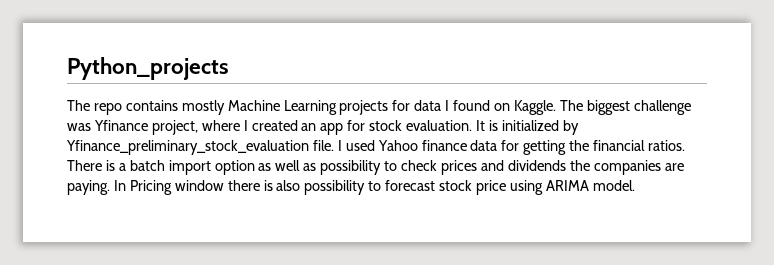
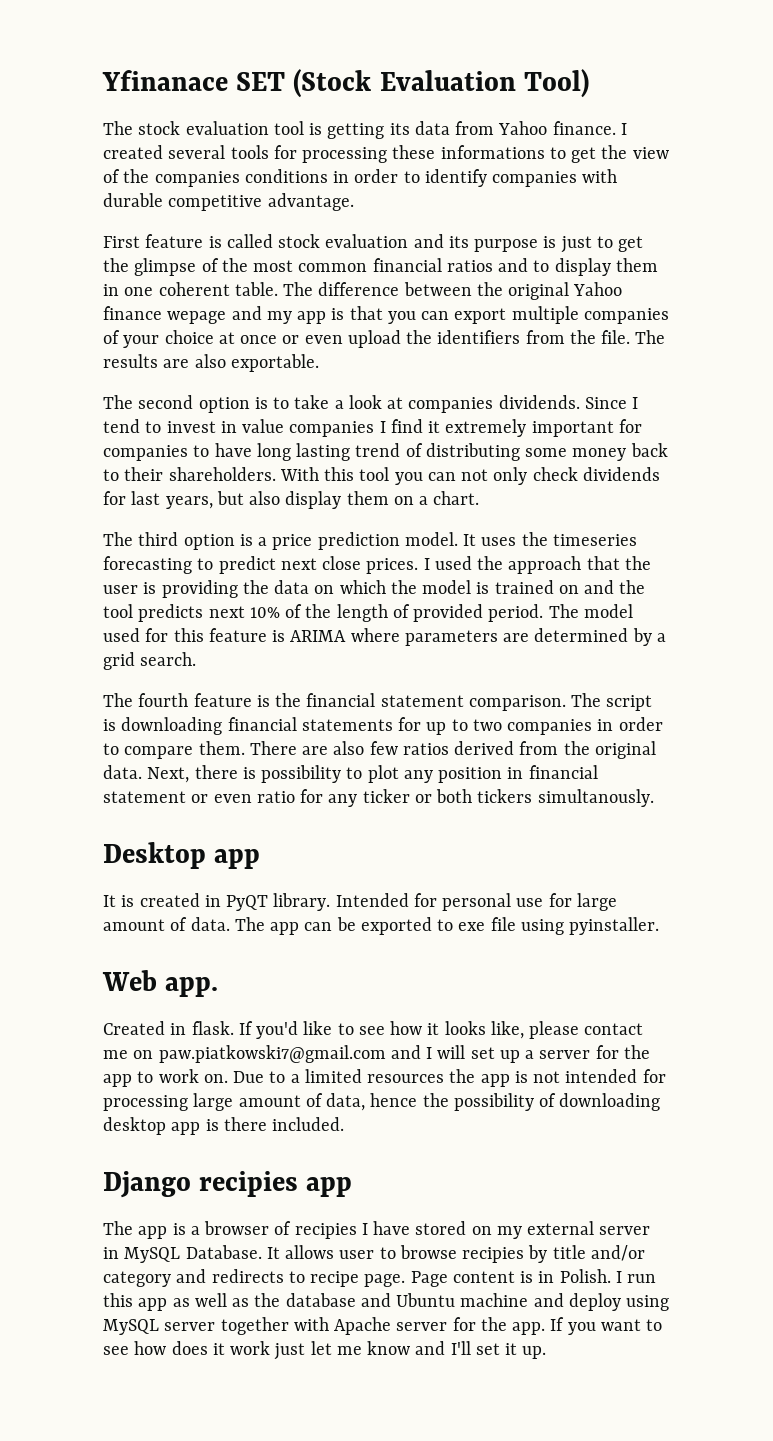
[67,57,229,80] [67,100,691,115] [67,120,579,135] [66,140,686,155] [67,160,684,175] [67,180,635,195] Python_projects // The repo contains mostly Machine Learning projects for data I found on Kaggle. The biggest challenge was Yfinance project, where I created an app for stock evaluation. It is initialized by Yfinance_preliminary_stock_evaluation file. I used Yahoo finance data for getting the financial ratios. There is a batch import option as well as possibility to check prices and dividends the companies are paying. In Pricing window there is also possibility to forecast stock price using ARIMA model. -> [102,69,589,98] [103,121,627,139] [103,145,669,163] [103,169,618,187] [103,193,354,211] [103,234,644,253] [103,258,658,276] [103,282,623,300] [103,306,669,324] [103,330,666,348] [103,354,319,372] [103,395,639,413] [103,419,642,437] [103,443,668,461] [103,467,660,485] [103,491,480,509] [103,532,637,550] [103,556,651,574] [103,580,646,598] [103,604,633,622] [103,628,666,646] [103,652,197,670] [103,693,653,711] [103,717,663,735] [103,741,656,759] [103,765,598,783] [103,789,654,807] [103,842,261,869] [103,893,617,911] [103,917,660,935] [102,970,219,997] [103,1021,644,1039] [103,1045,650,1063] [103,1069,666,1087] [103,1093,661,1111] [103,1117,345,1135] [103,1171,353,1198] [103,1221,651,1239] [103,1245,645,1263] [103,1269,657,1287] [103,1293,670,1311] [103,1317,663,1335] [103,1341,547,1360] Yfinanace SET (Stock Evaluation Tool) // The stock evaluation tool is getting its data from Yahoo finance. I created several tools for processing these informations to get the view of the companies conditions in order to identify companies with durable competitive advantage. // First feature is called stock evaluation and its purpose is just to get the glimpse of the most common financial ratios and to display them in one coherent table. The difference between the original Yahoo finance wepage and my app is that you can export multiple companies of your choice at once or even upload the identifiers from the file. The results are also exportable. // The second option is to take a look at companies dividends. Since I tend to invest in value companies I find it extremely important for companies to have long lasting trend of distributing some money back to their shareholders. With this tool you can not only check dividends for last years, but also display them on a chart. // The third option is a price prediction model. It uses the timeseries forecasting to predict next close prices. I used the approach that the user is providing the data on which the model is trained on and the tool predicts next 10% of the length of provided period. The model used for this feature is ARIMA where parameters are determined by a grid search. // The fourth feature is the financial statement comparison. The script is downloading financial statements for up to two companies in order to compare them. There are also few ratios derived from the original data. Next, there is possibility to plot any position in financial statement or even ratio for any ticker or both tickers simultanously. // Desktop app // It is created in PyQT library. Intended for personal use for large amount of data. The app can be exported to exe file using pyinstaller. // Web app. // Created in flask. If you'd like to see how it looks like, please contact me on paw.piatkowski7@gmail.com and I will set up a server for the app to work on. Due to a limited resources the app is not intended for processing large amount of data, hence the possibility of downloading desktop app is there included. // Django recipies app // The app is a browser of recipies I have stored on my external server in MySQL Database. It allows user to browse recipies by title and/or category and redirects to recipe page. Page content is in Polish. I run this app as well as the database and Ubuntu machine and deploy using MySQL server together with Apache server for the app. If you want to see how does it work just let me know and I'll set it up.

